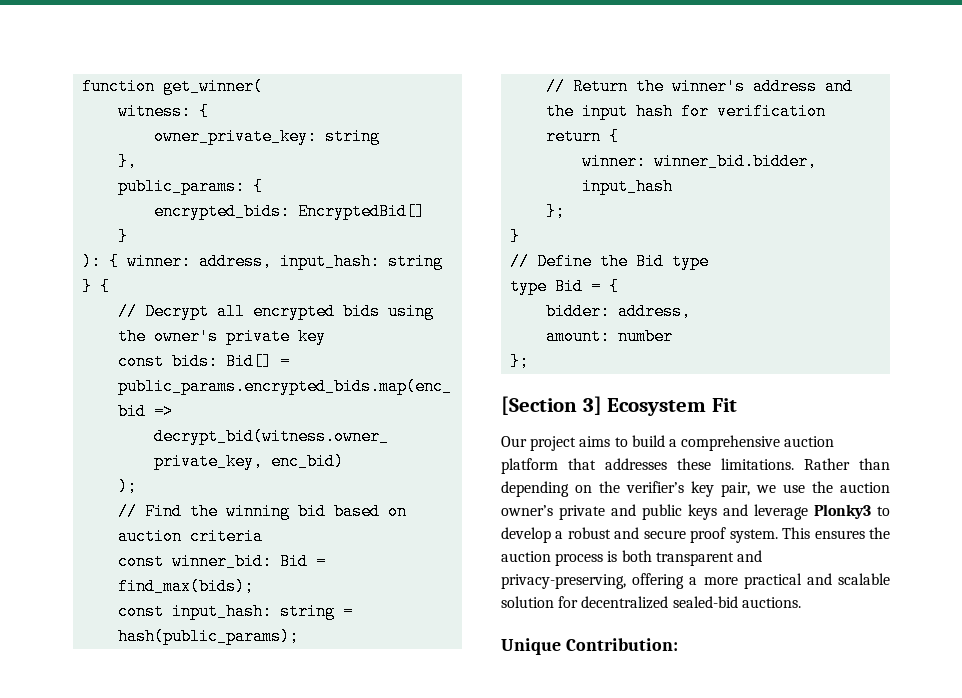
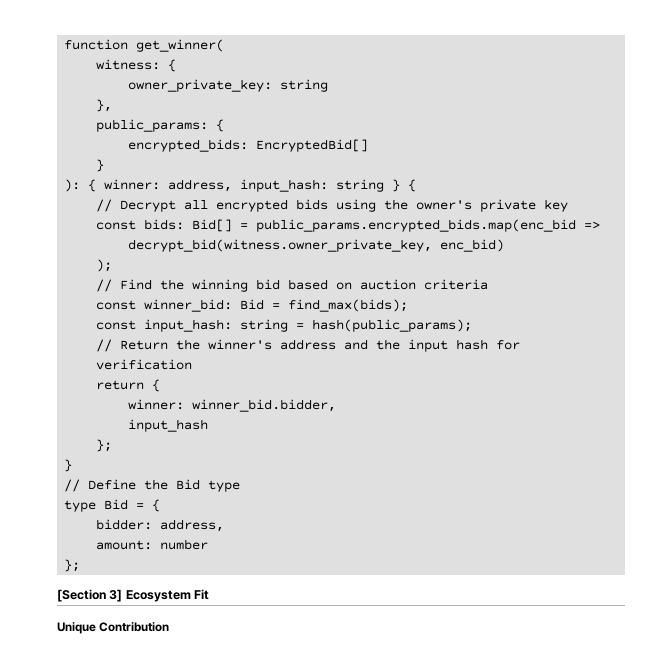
[501,435,835,451] [501,458,890,474] [501,481,890,497] [501,504,890,520] [501,527,890,543] [501,550,762,566] [501,573,890,589] [501,596,801,609] // Our project aims to build a comprehensive auction platform that addresses these limitations. Rather than depending on the verifier’s key pair, we use the auction owner’s private and public keys and leverage Plonky3 to develop a robust and secure proof system. This ensures the auction process is both transparent and privacy-preserving, offering a more practical and scalable solution for decentralized sealed-bid auctions. -> (210, 594) none
[565,638,678,651] Contribution: -> [99,622,170,632] Contribution

